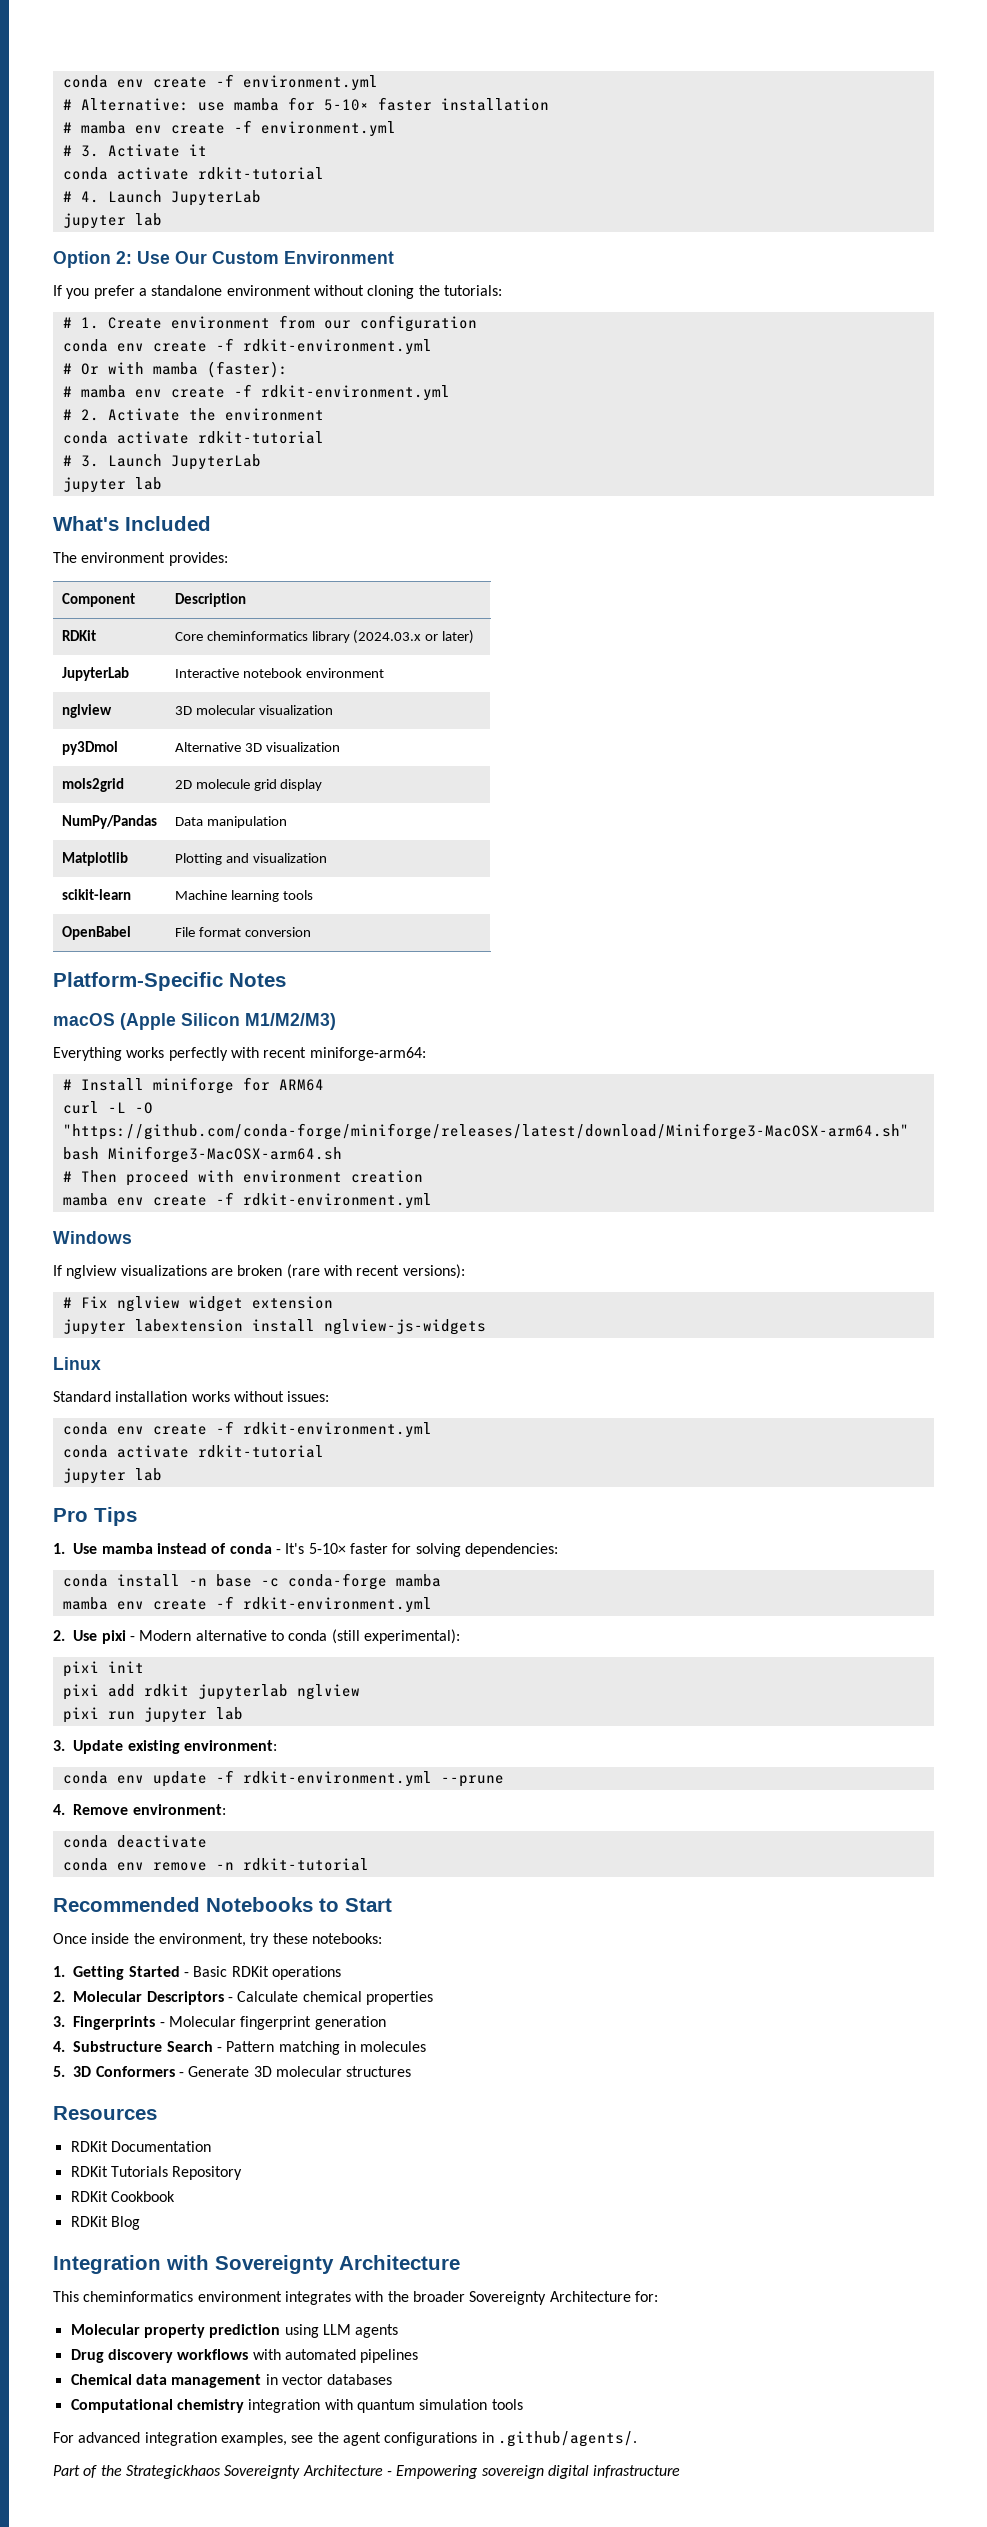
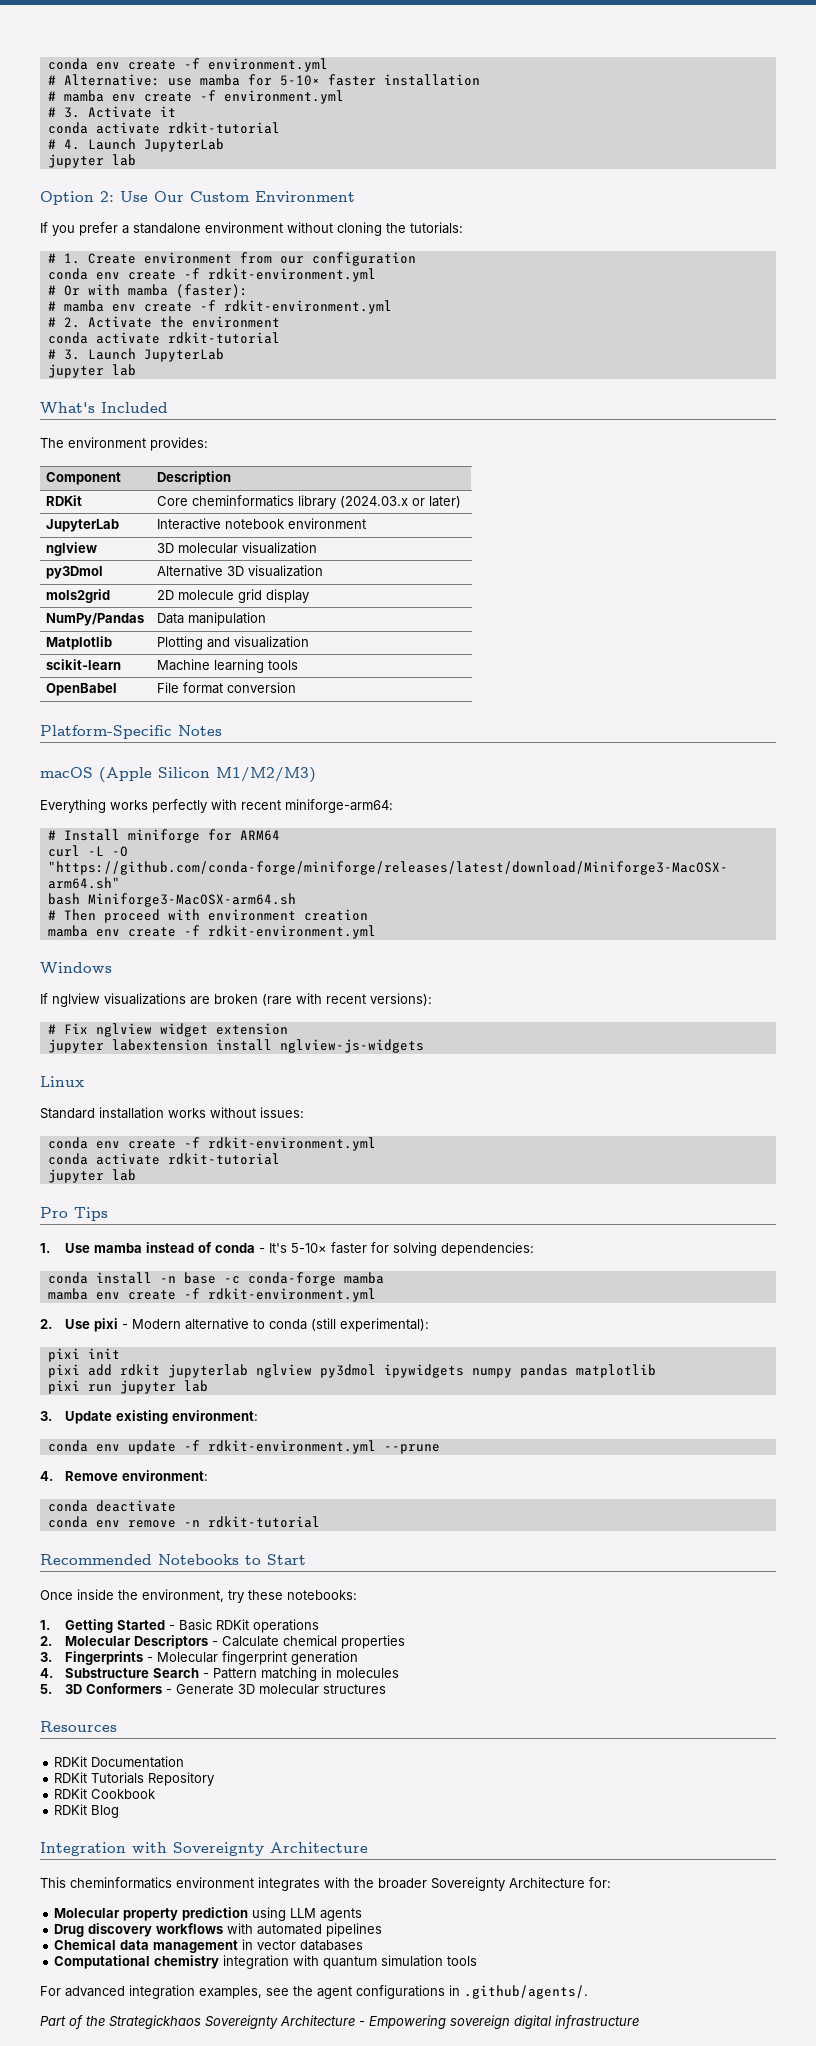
(360, 1692) none -> [319,1364,656,1378] py3dmol ipywidgets numpy pandas matplotlib

